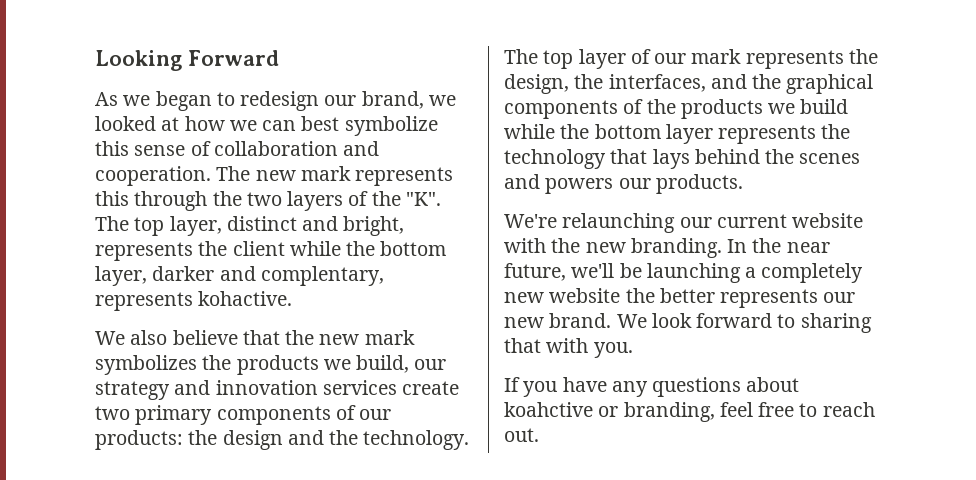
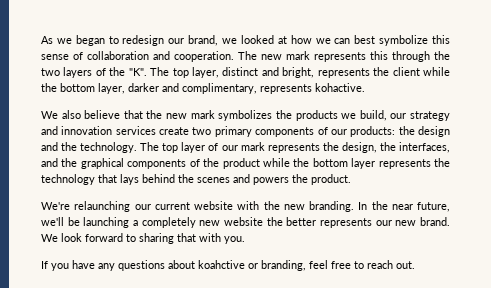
[95,50,279,71] Looking Forward // -> (41, 40) none
[260,266,384,286] complentary, -> [182,83,257,94] complimentary,
[680,99,849,119] products we build -> [222,158,260,169] product
[618,174,743,194] our products. -> [292,174,351,185] the product.

